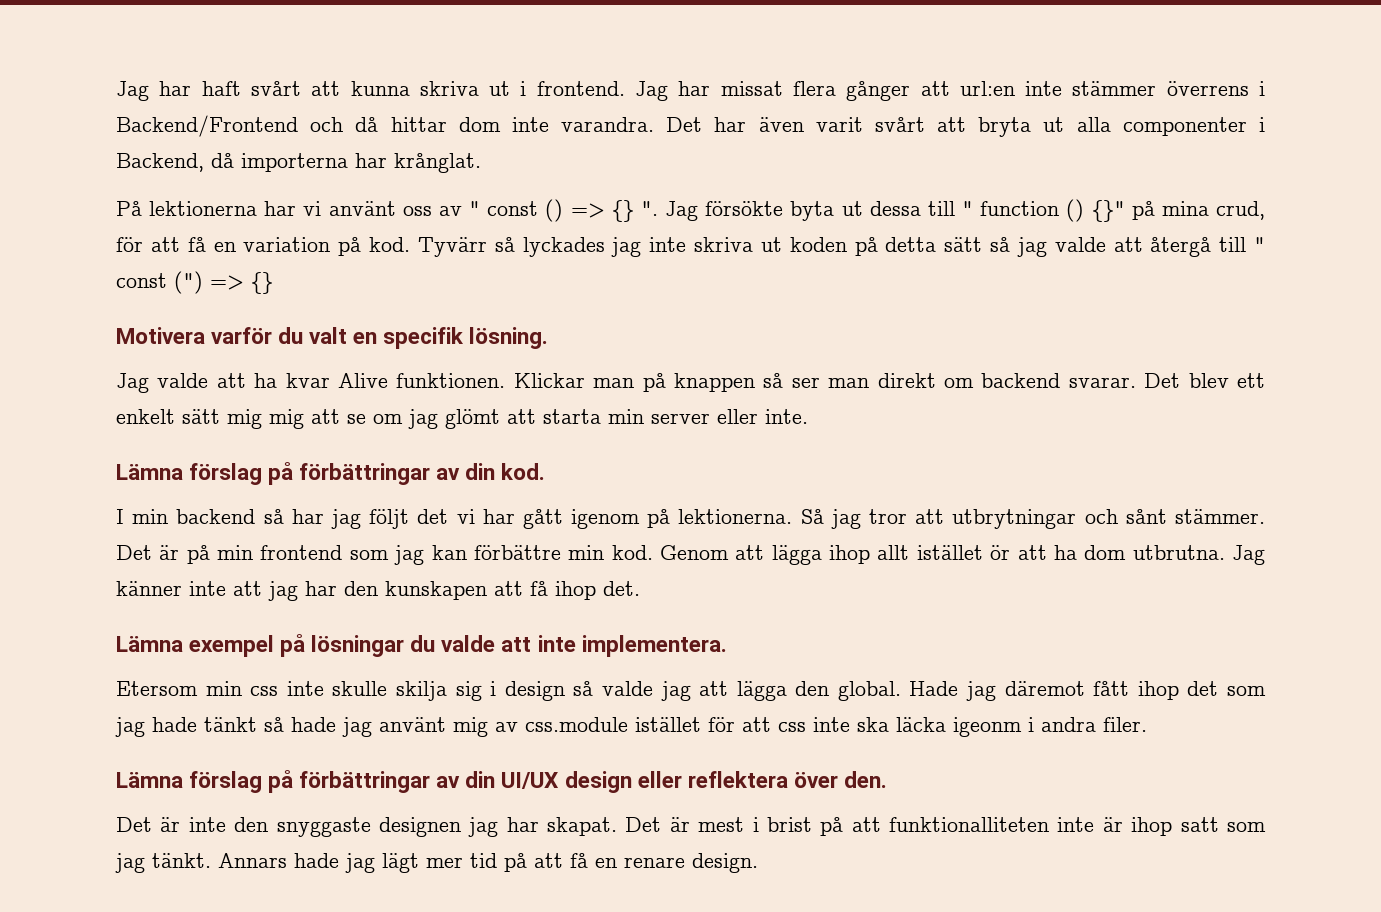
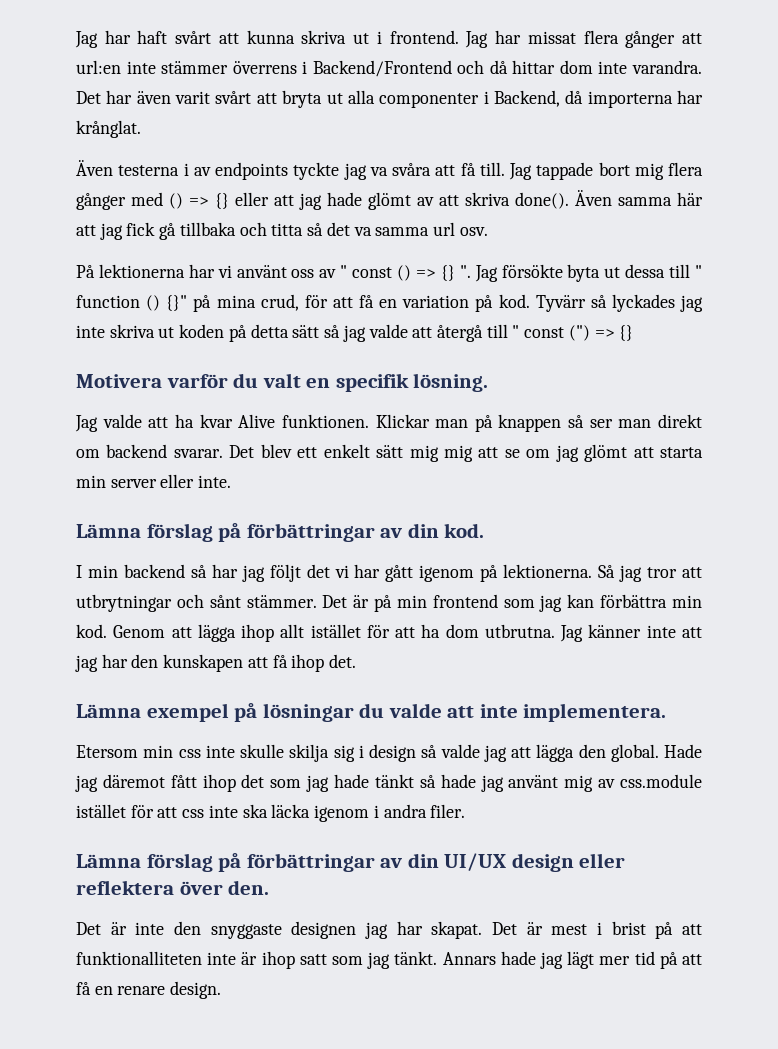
(481, 163) none -> [76,160,703,180] [76,190,703,210] [76,222,488,240] // Även testerna i av endpoints tyckte jag va svåra att få till. Jag tappade bort mig flera gånger med () => {} eller att jag hade glömt av att skriva done(). Även samma här att jag fick gå tillbaka och titta så det va samma url osv.
[473,545,561,560] förbättre -> [600,594,668,608] förbättra
[990,545,1011,560] ör -> [366,625,390,638] för
[953,717,1022,737] igeonm -> [314,805,370,822] igenom

